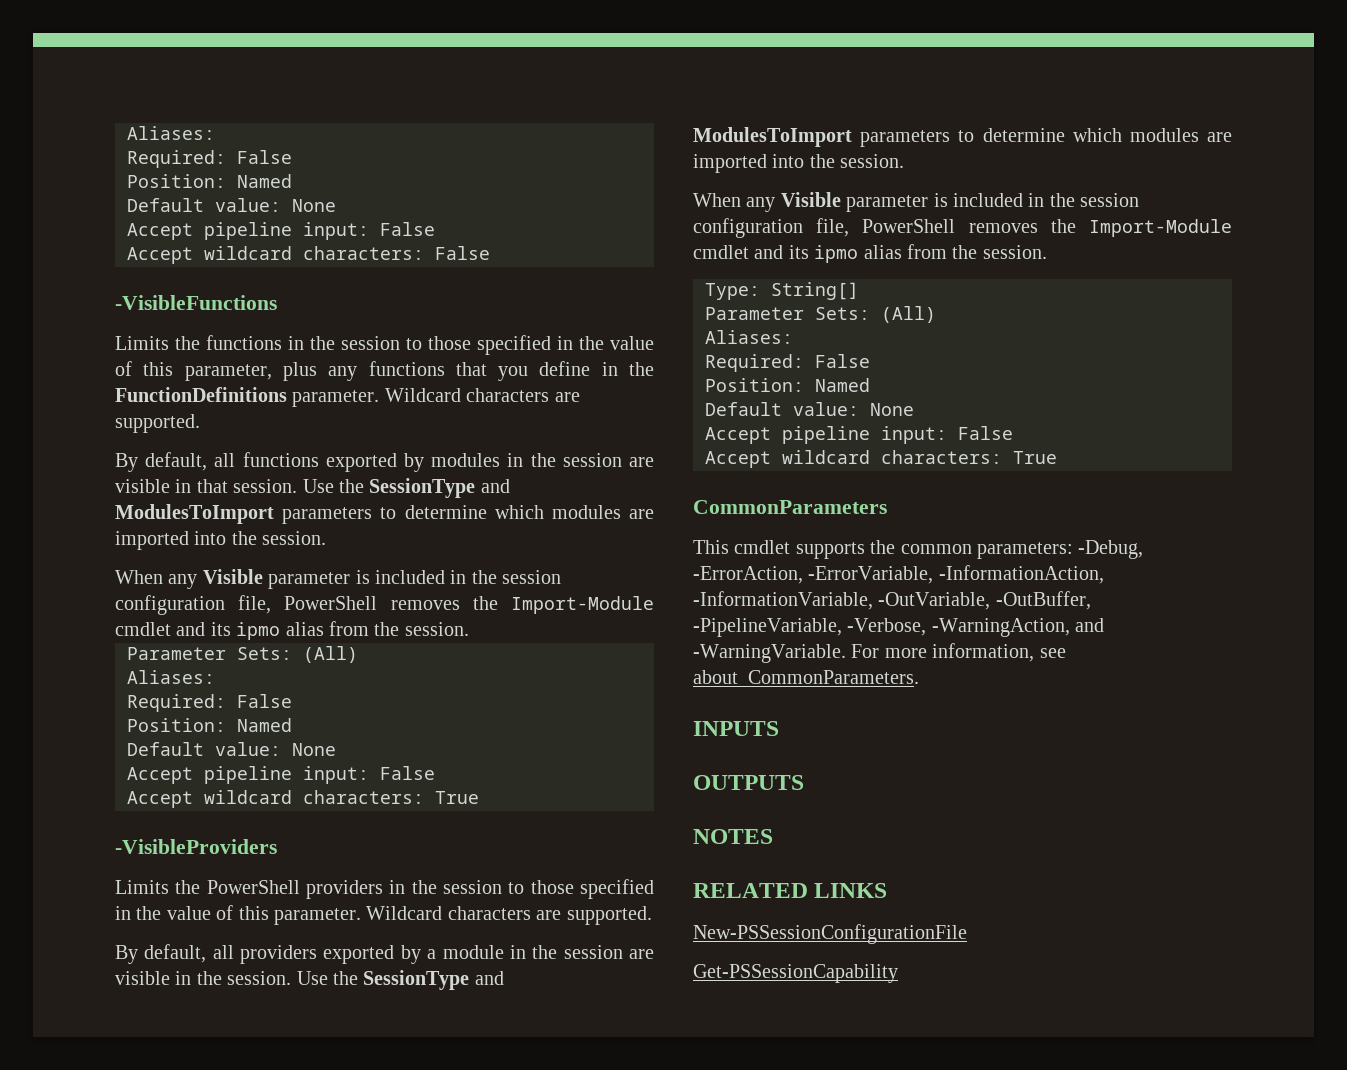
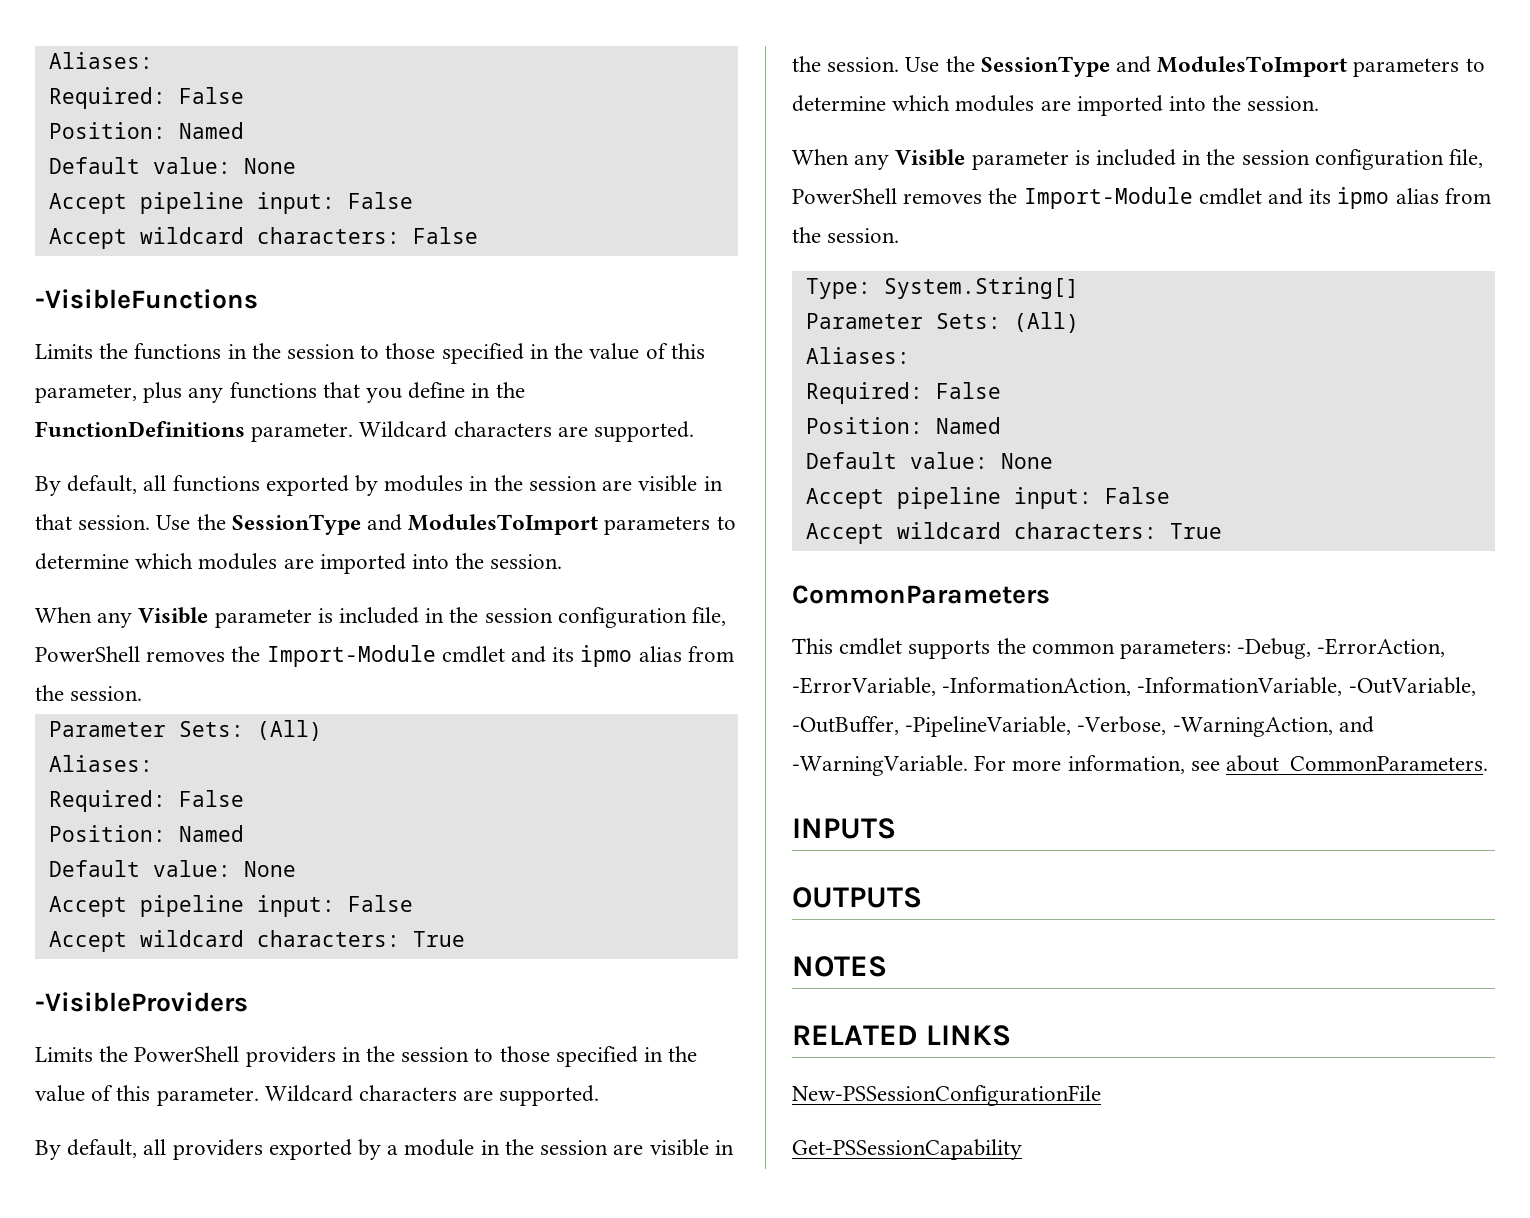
[771,282,859,300] String[] -> [883,277,1079,299] System.String[]

